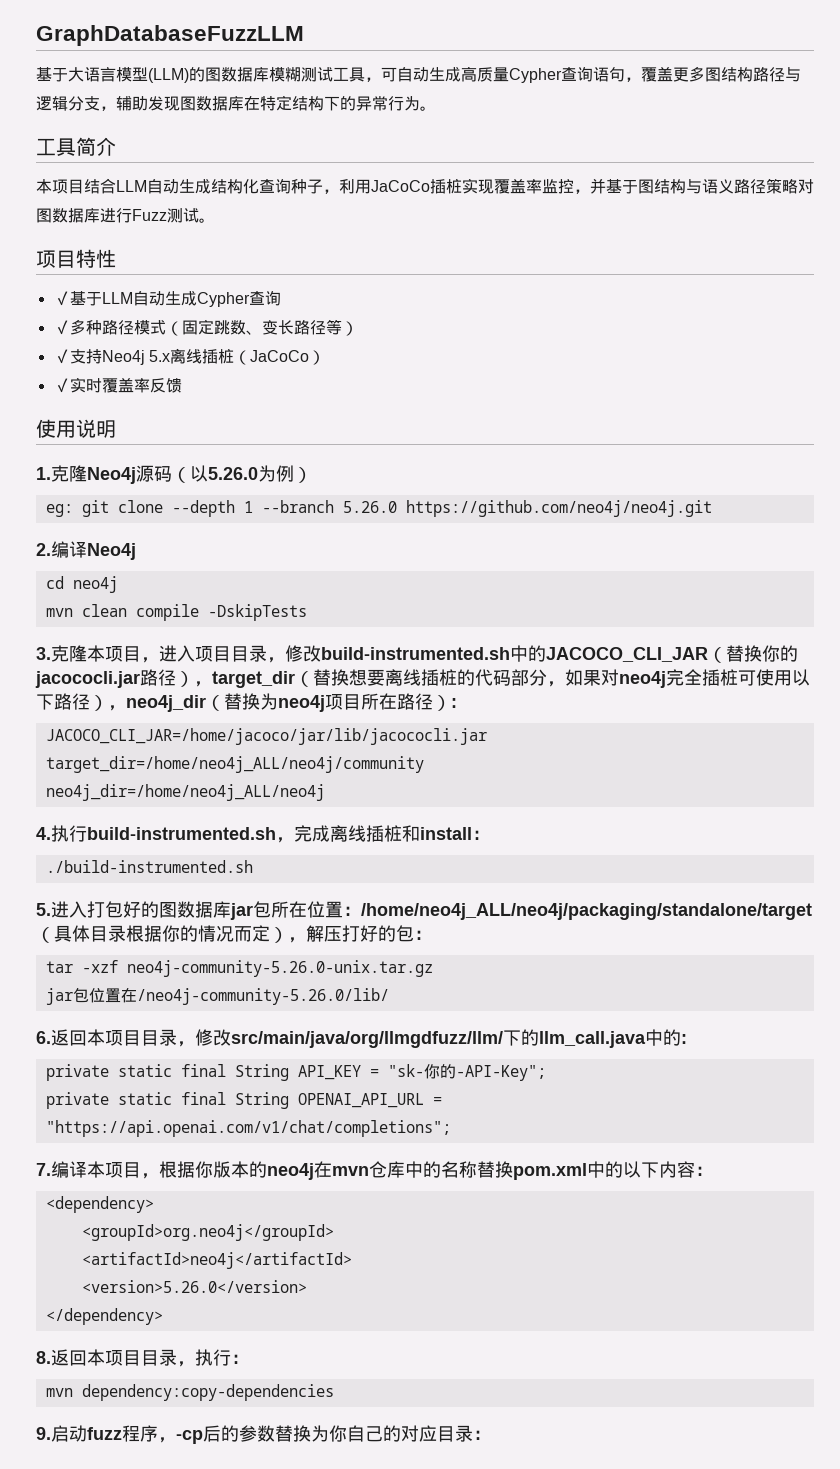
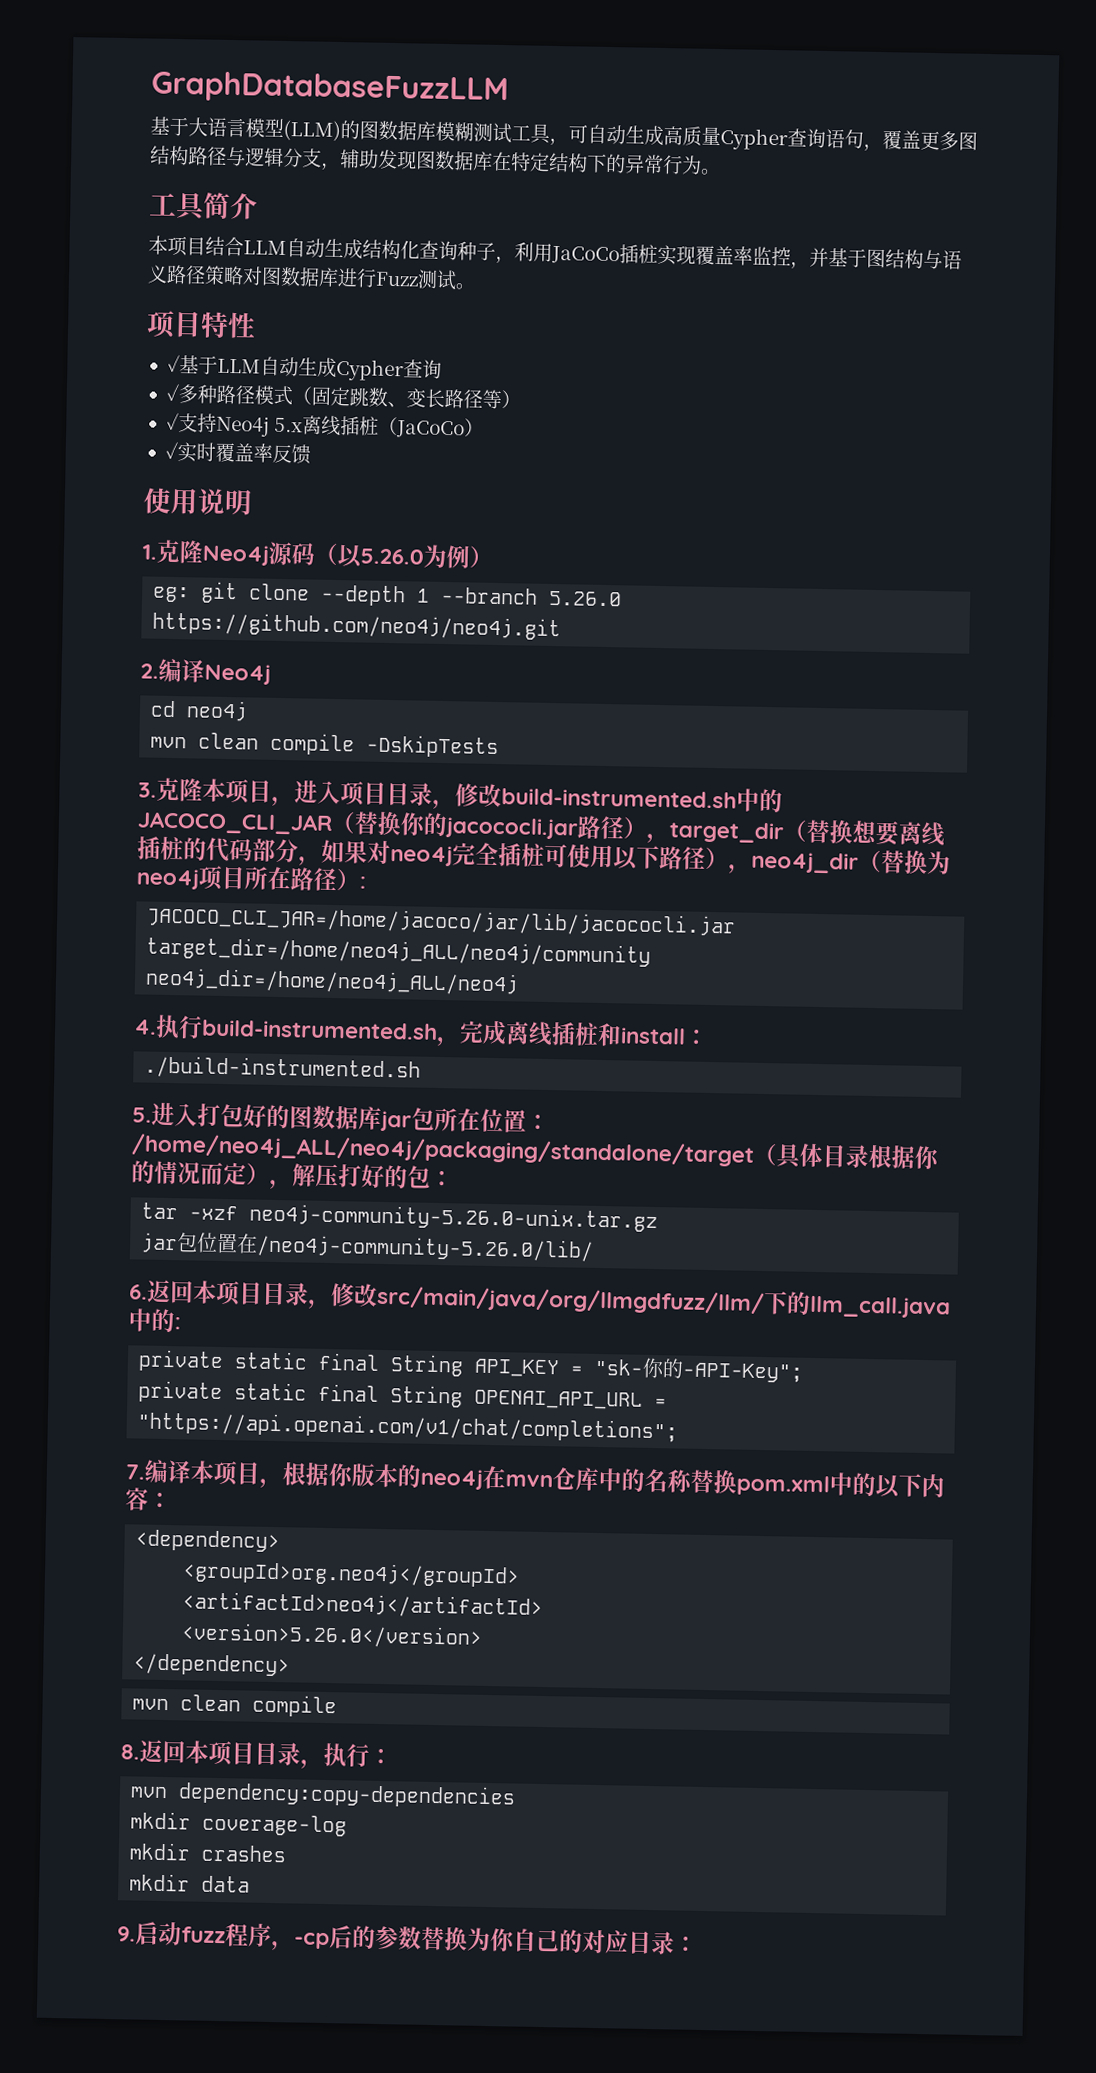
(163, 1316) none -> [132,1694,338,1718] // mvn clean compile
(334, 1392) none -> [130,1811,348,1837] [129,1842,287,1863] [129,1873,251,1893] // mkdir coverage-log // mkdir crashes // mkdir data

